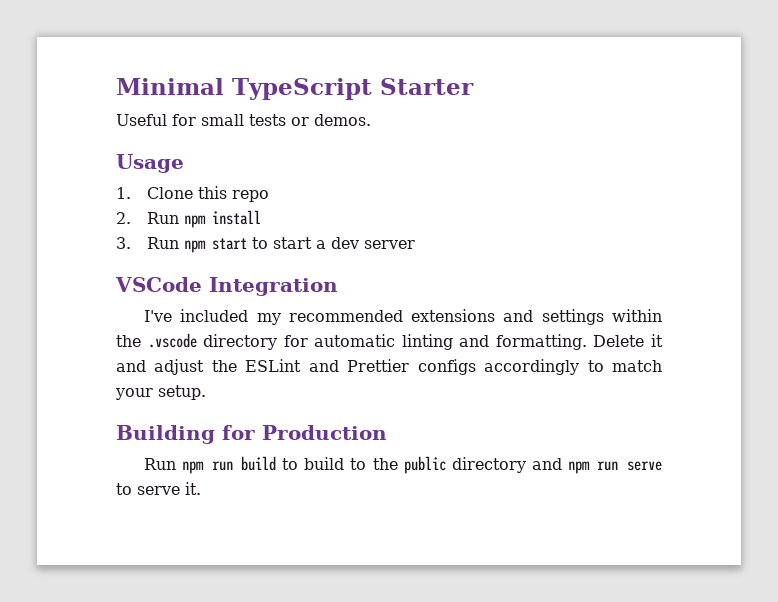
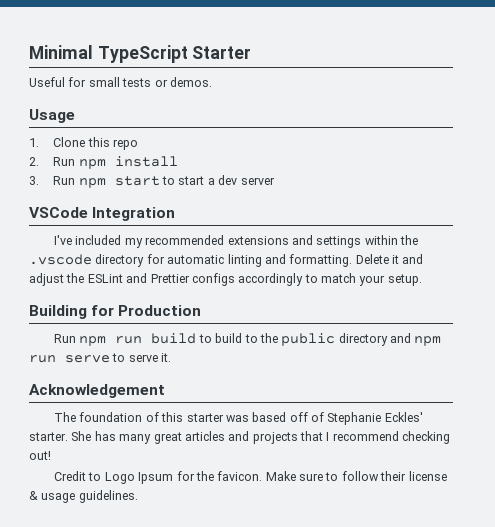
(201, 488) none -> [29,384,165,398] [54,412,423,425] [29,431,451,444] [29,451,51,460] [54,471,447,484] [29,490,138,503] // Acknowledgement // The foundation of this starter was based off of Stephanie Eckles' starter. She has many great articles and projects that I recommend checking out! // Credit to Logo Ipsum for the favicon. Make sure to follow their license & usage guidelines.

